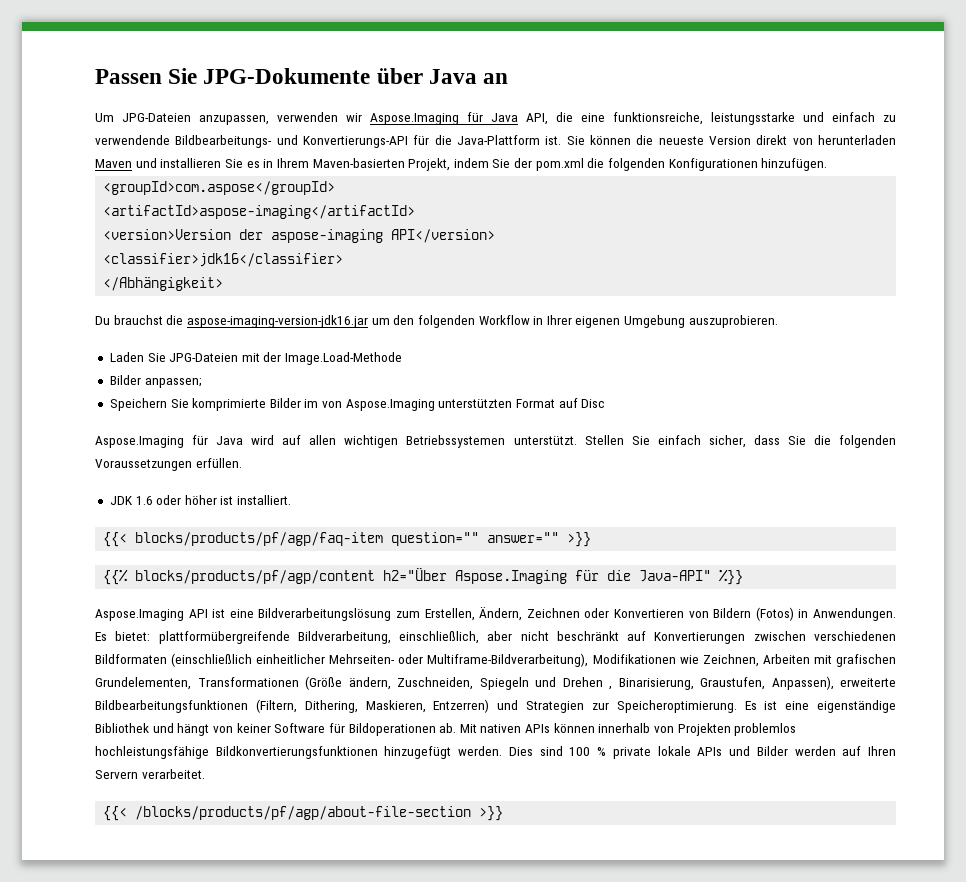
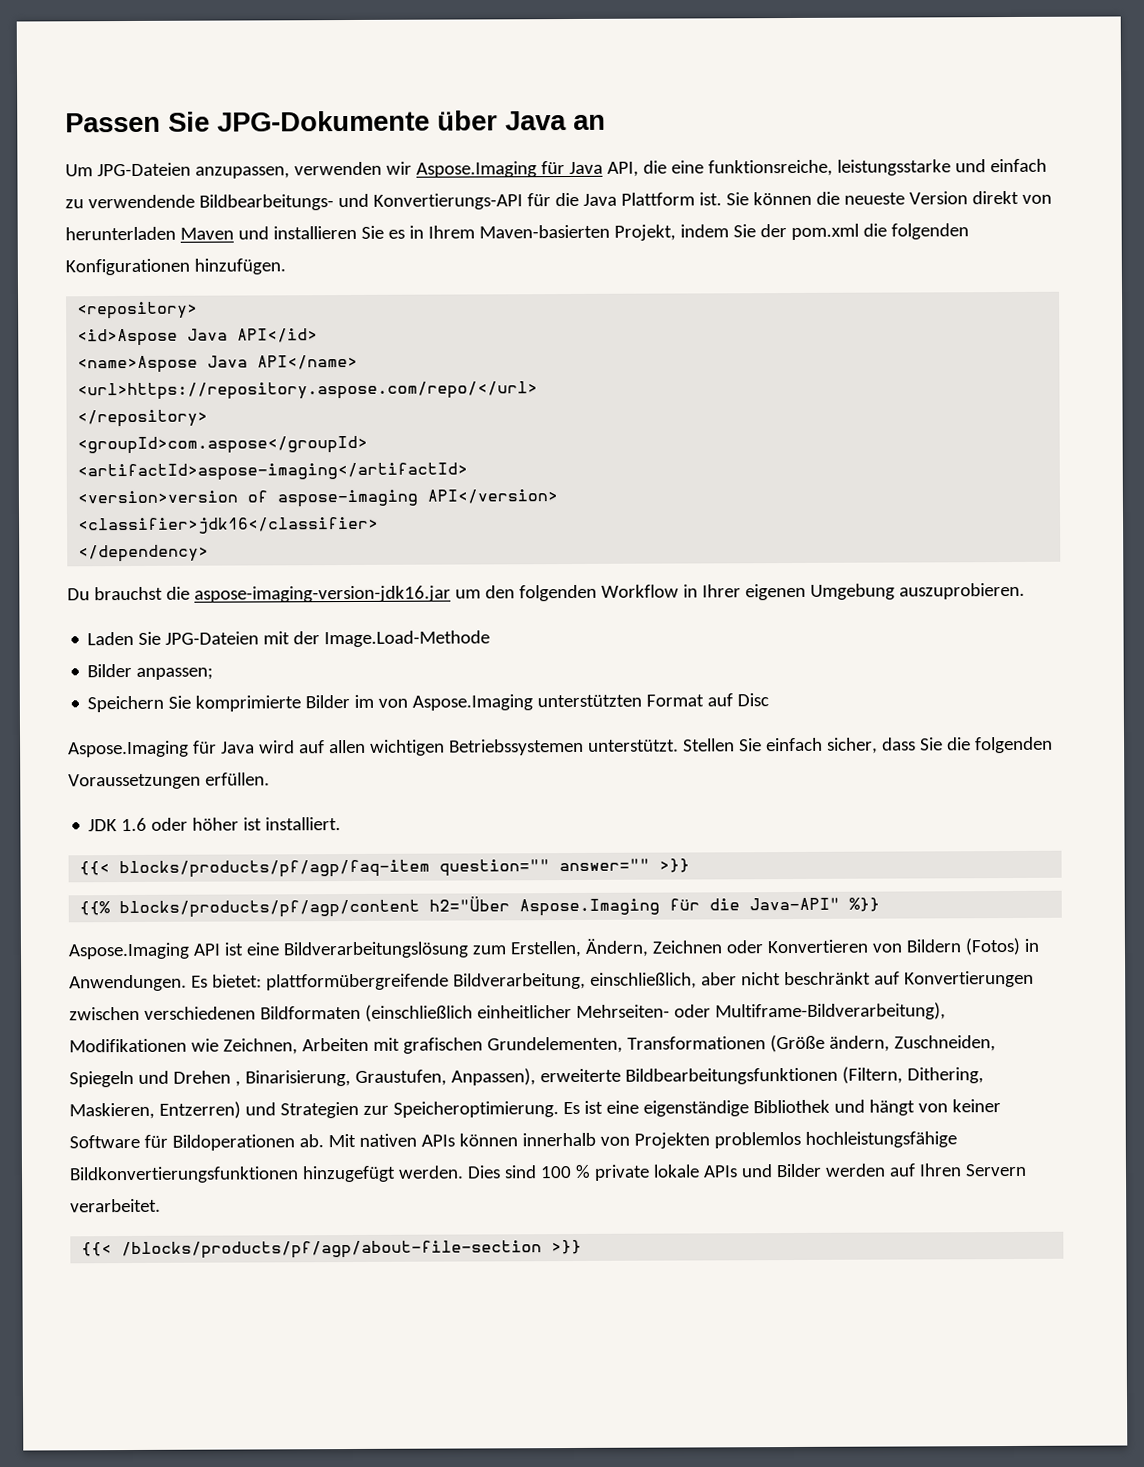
[456,135,540,145] Java-Plattform -> [582,192,695,206] Java Plattform
(828, 164) none -> [77,301,199,320] [77,328,319,347] [77,354,359,374] [77,381,539,401] [77,409,209,428] // <repository> // <id>Aspose Java API</id> // <name>Aspose Java API</name> // <url>https://repository.aspose.com/repo/</url> // </repository>
[103,229,264,240] <version>Version der -> [77,490,269,504] <version>version of
[103,277,224,291] </Abhängigkeit> -> [78,544,210,563] </dependency>

